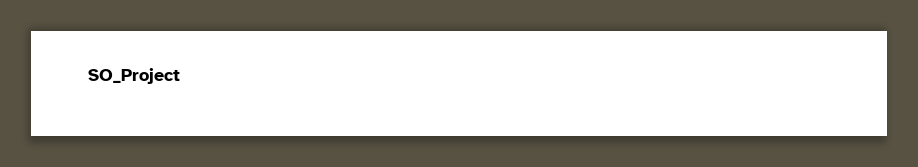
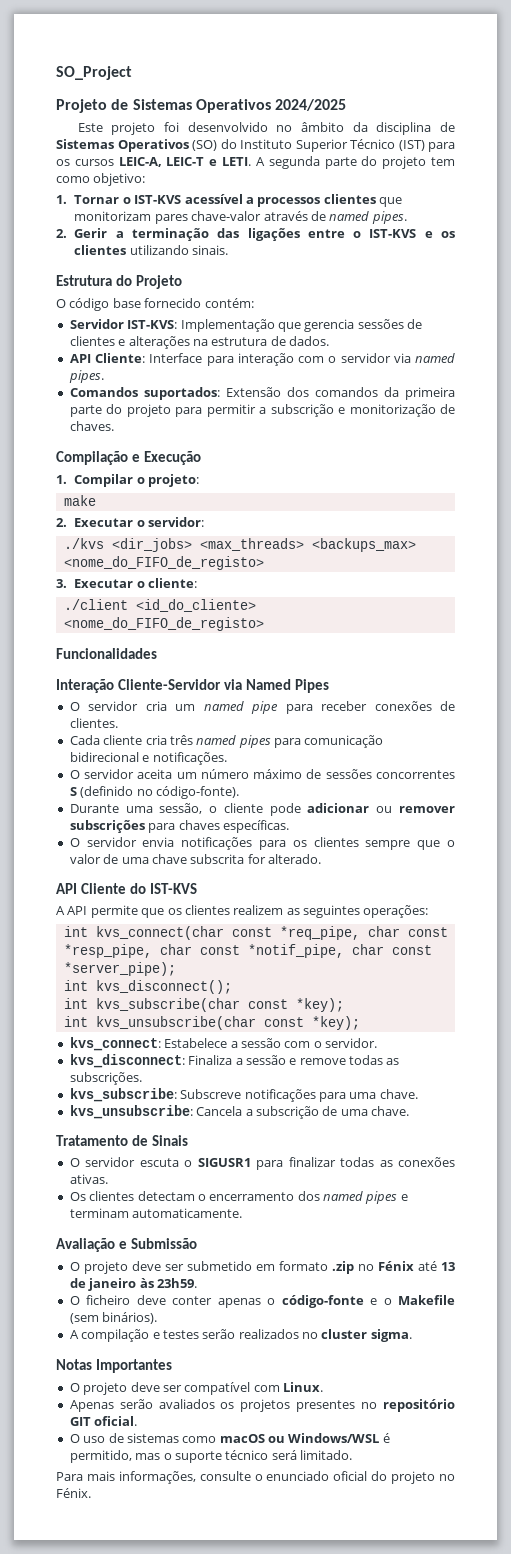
(180, 76) none -> [56,99,347,113] [77,122,455,135] [56,139,455,152] [56,156,455,169] [56,173,146,186] [56,194,403,207] [74,211,407,224] [56,228,456,241] [74,245,229,255] [56,275,183,289] [56,298,254,311] [69,319,422,332] [69,336,329,349] [69,353,455,366] [68,370,104,383] [69,387,456,400] [69,404,456,417] [69,421,114,431] [56,451,202,465] [56,474,200,487] [63,495,96,506] [56,517,205,527] [63,538,416,552] [63,556,264,570] [56,578,198,588] [63,599,256,612] [63,617,264,631] [56,648,157,659] [56,679,329,693] [69,701,456,714] [69,718,118,728] [69,735,384,748] [69,752,227,765] [69,769,455,779] [69,786,239,799] [69,803,455,816] [69,820,289,833] [69,837,455,850] [69,854,321,864] [56,883,197,894] [56,905,429,918] [63,926,448,940] [63,944,432,958] [63,962,176,976] [63,980,232,994] [63,998,344,1012] [63,1016,360,1030] [69,1037,377,1051] [69,1054,400,1068] [69,1072,142,1085] [69,1088,418,1102] [69,1105,409,1119] [56,1135,188,1146] [69,1157,456,1170] [69,1174,108,1184] [69,1191,408,1204] [69,1208,243,1218] [56,1238,198,1252] [69,1261,455,1274] [69,1278,197,1291] [69,1295,456,1308] [69,1312,158,1324] [69,1329,412,1342] [56,1359,173,1373] [69,1382,323,1395] [69,1399,455,1412] [69,1416,138,1426] [69,1433,390,1443] [69,1450,352,1463] [56,1471,456,1484] [56,1488,91,1498] // Projeto de Sistemas Operativos 2024/2025 // Este projeto foi desenvolvido no âmbito da disciplina de Sistemas Operativos (SO) do Instituto Superior Técnico (IST) para os cursos LEIC-A, LEIC-T e LETI. A segunda parte do projeto tem como objetivo: // 1. Tornar o IST-KVS acessível a processos clientes que monitorizam pares chave-valor através de named pipes. // 2. Gerir a terminação das ligações entre o IST-KVS e os clientes utilizando sinais. // Estrutura do Projeto // O código base fornecido contém: // Servidor IST-KVS: Implementação que gerencia sessões de clientes e alterações na estrutura de dados. // API Cliente: Interface para interação com o servidor via named pipes. // Comandos suportados: Extensão dos comandos da primeira parte do projeto para permitir a subscrição e monitorização de chaves. // Compilação e Execução // 1. Compilar o projeto: // make // 2. Executar o servidor: // ./kvs <dir_jobs> <max_threads> <backups_max> <nome_do_FIFO_de_registo> // 3. Executar o cliente: // ./client <id_do_cliente> <nome_do_FIFO_de_registo> // Funcionalidades // Interação Cliente-Servidor via Named Pipes // O servidor cria um named pipe para receber conexões de clientes. // Cada cliente cria três named pipes para comunicação bidirecional e notificações. // O servidor aceita um número máximo de sessões concorrentes S (definido no código-fonte). // Durante uma sessão, o cliente pode adicionar ou remover subscrições para chaves específicas. // O servidor envia notificações para os clientes sempre que o valor de uma chave subscrita for alterado. // API Cliente do IST-KVS // A API permite que os clientes realizem as seguintes operações: // int kvs_connect(char const *req_pipe, char const *resp_pipe, char const *notif_pipe, char const *server_pipe); // int kvs_disconnect(); // int kvs_subscribe(char const *key); // int kvs_unsubscribe(char const *key); // kvs_connect: Estabelece a sessão com o servidor. // kvs_disconnect: Finaliza a sessão e remove todas as subscrições. // kvs_subscribe: Subscreve notificações para uma chave. // kvs_unsubscribe: Cancela a subscrição de uma chave. // Tratamento de Sinais // O servidor escuta o SIGUSR1 para finalizar todas as conexões ativas. // Os clientes detectam o encerramento dos named pipes e terminam automaticamente. // Avaliação e Submissão // O projeto deve ser submetido em formato .zip no Fénix até 13 de janeiro às 23h59. // O ficheiro deve conter apenas o código-fonte e o Makefile (sem binários). // A compilação e testes serão realizados no cluster sigma. // Notas Importantes // O projeto deve ser compatível com Linux. // Apenas serão avaliados os projetos presentes no repositório GIT oficial. // O uso de sistemas como macOS ou Windows/WSL é permitido, mas o suporte técnico será limitado. // Para mais informações, consulte o enunciado oficial do projeto no Fénix.

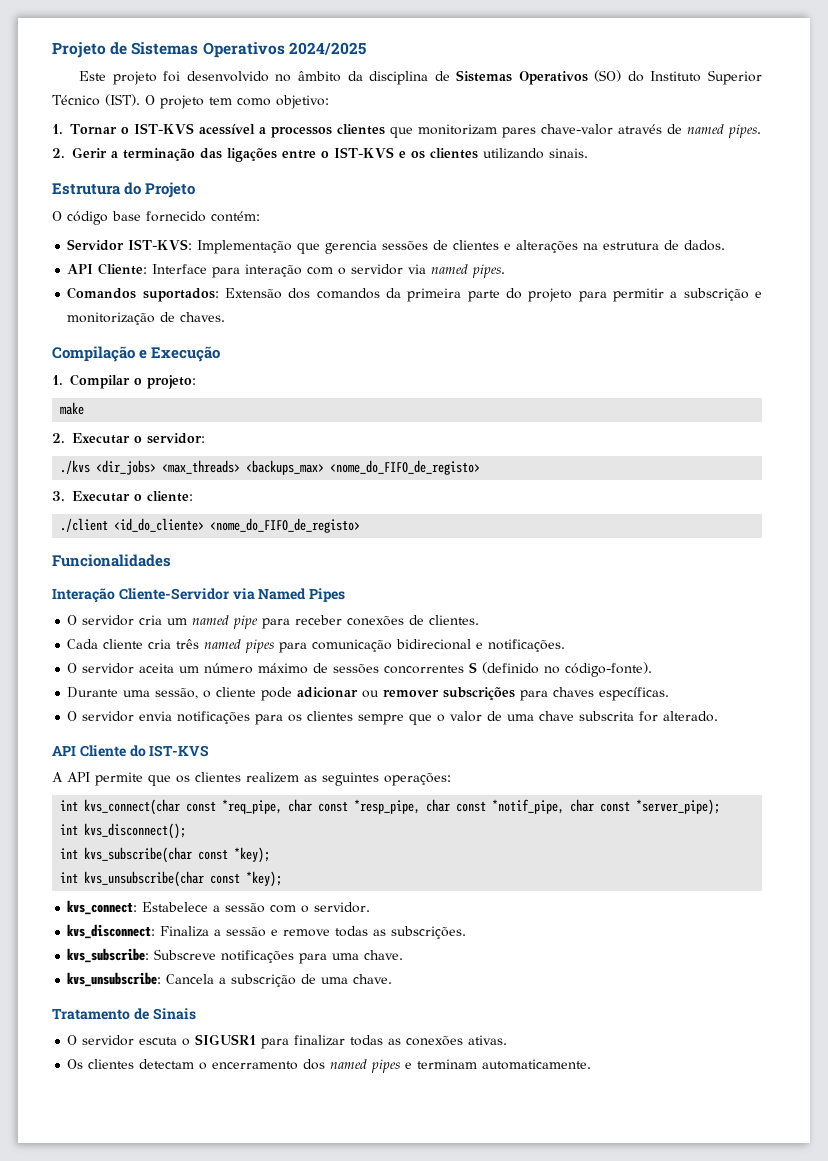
[56,66,132,80] SO_Project // -> (52, 50) none
[398,140,455,152] [56,156,378,169] (IST) para os cursos LEIC-A, LEIC-T e LETI. A segunda parte do -> [105,94,155,106] (IST). O
[56,1238,198,1252] [69,1261,455,1274] [69,1278,197,1291] [69,1295,456,1308] [69,1312,158,1324] [69,1329,412,1342] [56,1359,173,1373] [69,1382,323,1395] [69,1399,455,1412] [69,1416,138,1426] [69,1433,390,1443] [69,1450,352,1463] [56,1471,456,1484] [56,1488,91,1498] // Avaliação e Submissão // O projeto deve ser submetido em formato .zip no Fénix até 13 de janeiro às 23h59. // O ficheiro deve conter apenas o código-fonte e o Makefile (sem binários). // A compilação e testes serão realizados no cluster sigma. // Notas Importantes // O projeto deve ser compatível com Linux. // Apenas serão avaliados os projetos presentes no repositório GIT oficial. // O uso de sistemas como macOS ou Windows/WSL é permitido, mas o suporte técnico será limitado. // Para mais informações, consulte o enunciado oficial do projeto no Fénix. -> (592, 1064) none

